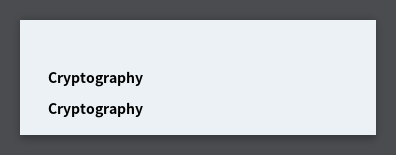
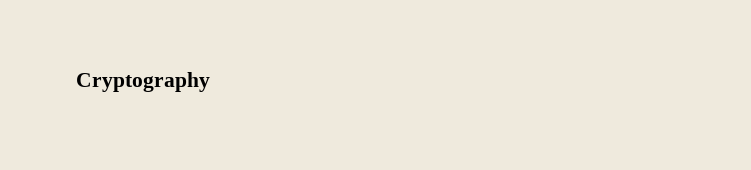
[48,71,143,87] [48,102,143,118] Cryptography // Cryptography -> [76,72,210,92] Cryptography

